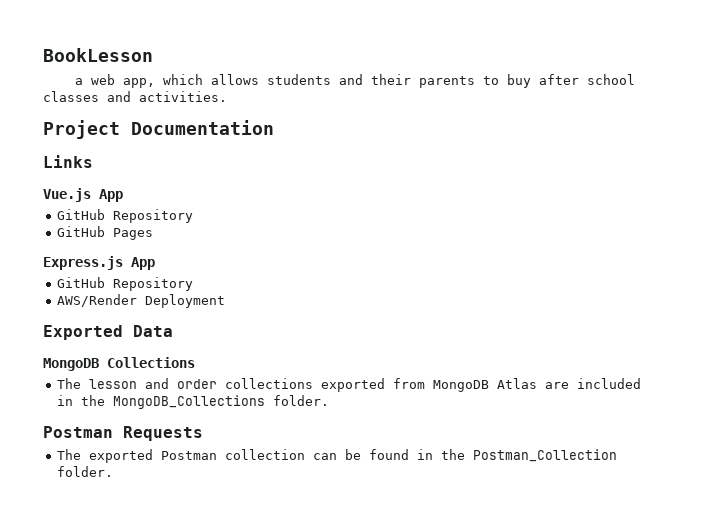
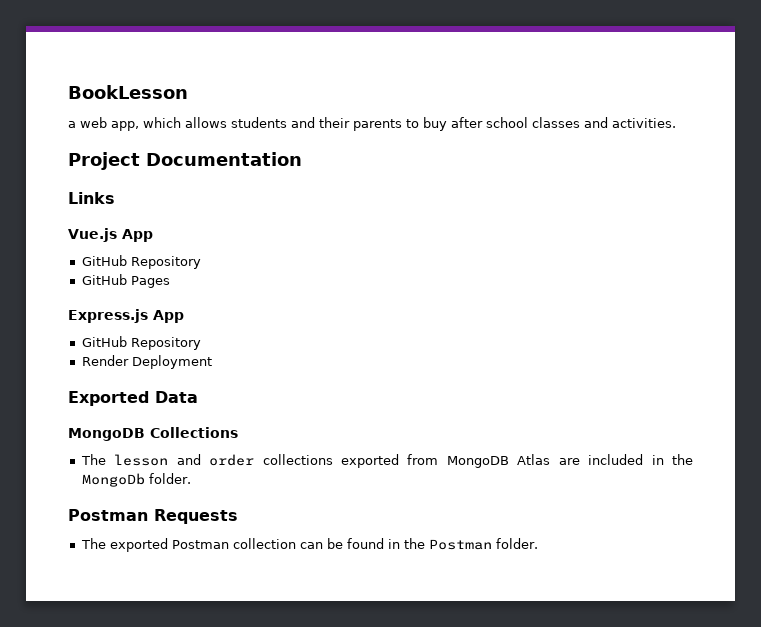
[56,294,137,307] AWS/Render -> [81,355,129,366] Render
[112,395,265,409] MongoDB_Collections -> [81,473,145,487] MongoDb
[472,449,617,462] Postman_Collection -> [428,539,492,550] Postman

